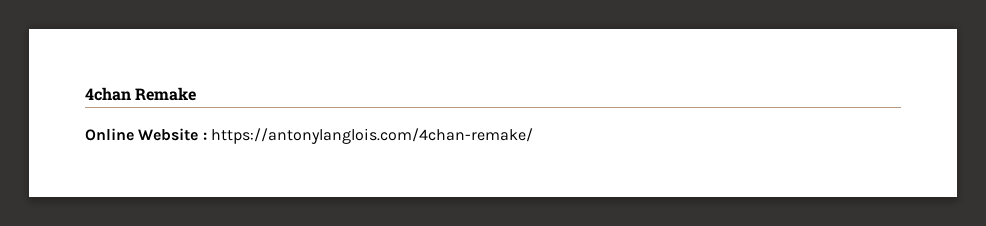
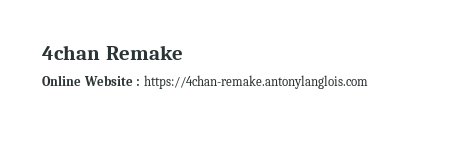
[210,128,533,144] https://antonylanglois.com/4chan-remake/ -> [143,75,368,89] https://4chan-remake.antonylanglois.com

